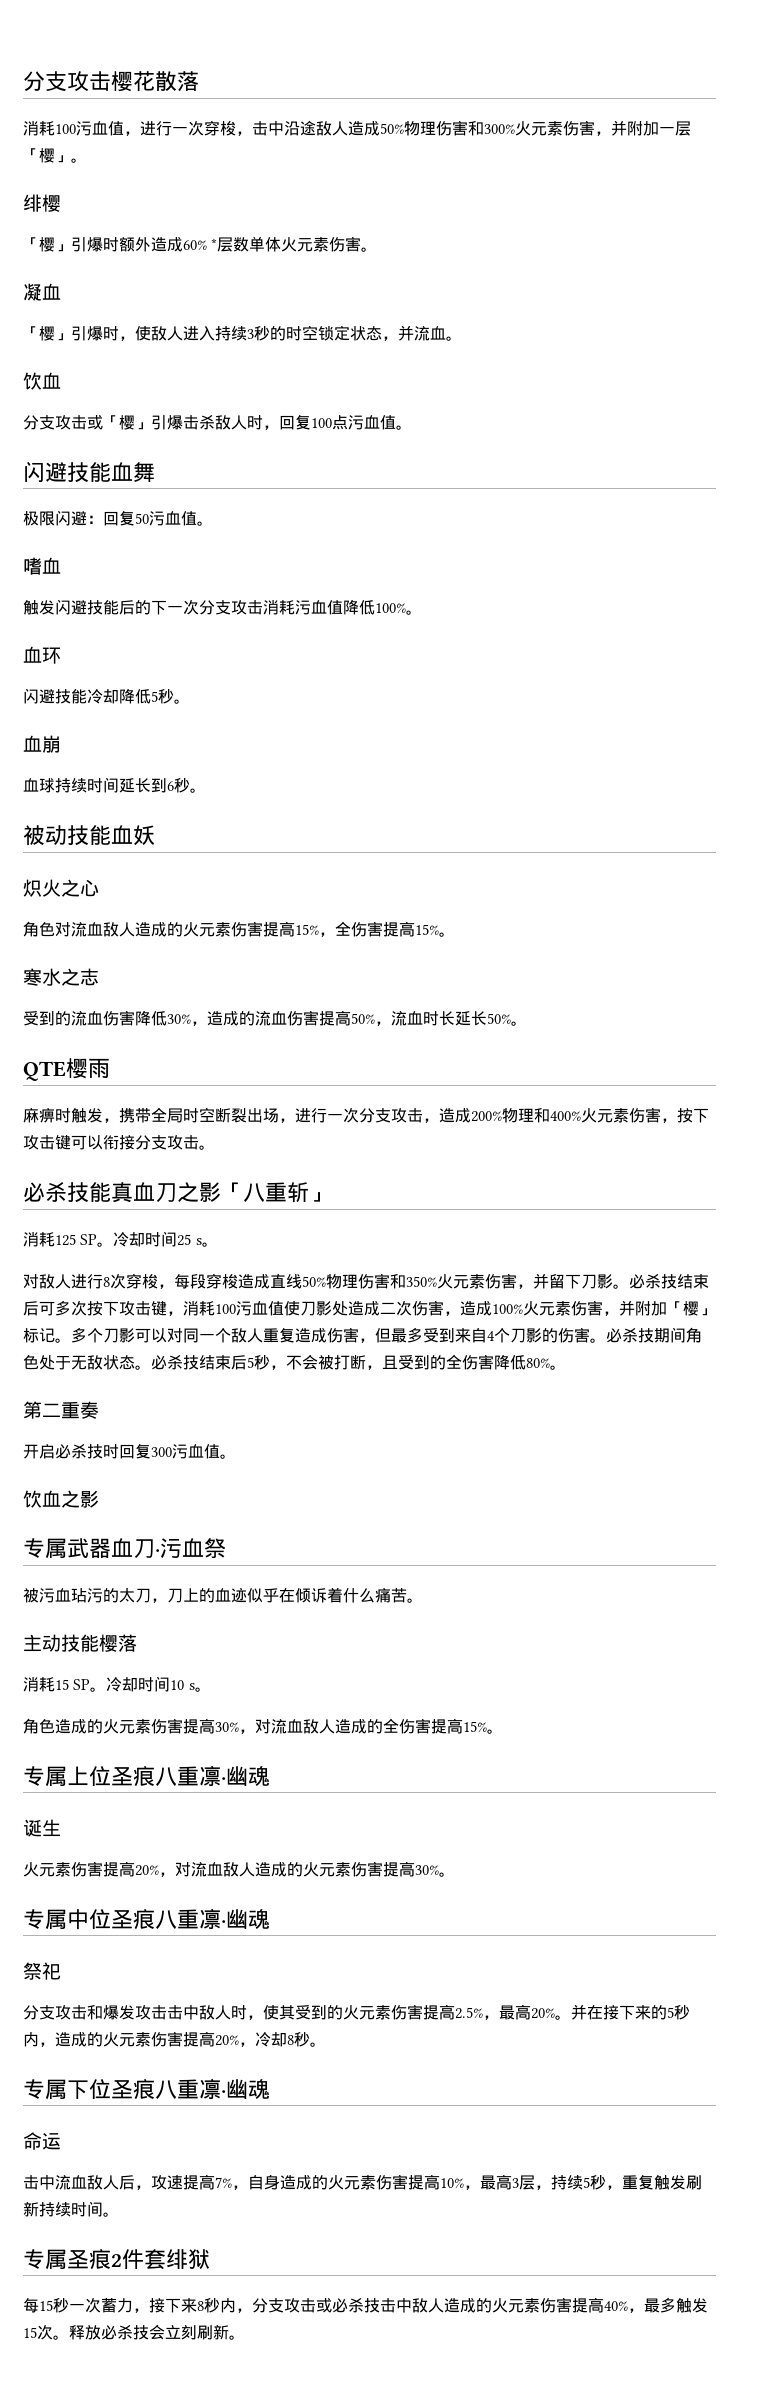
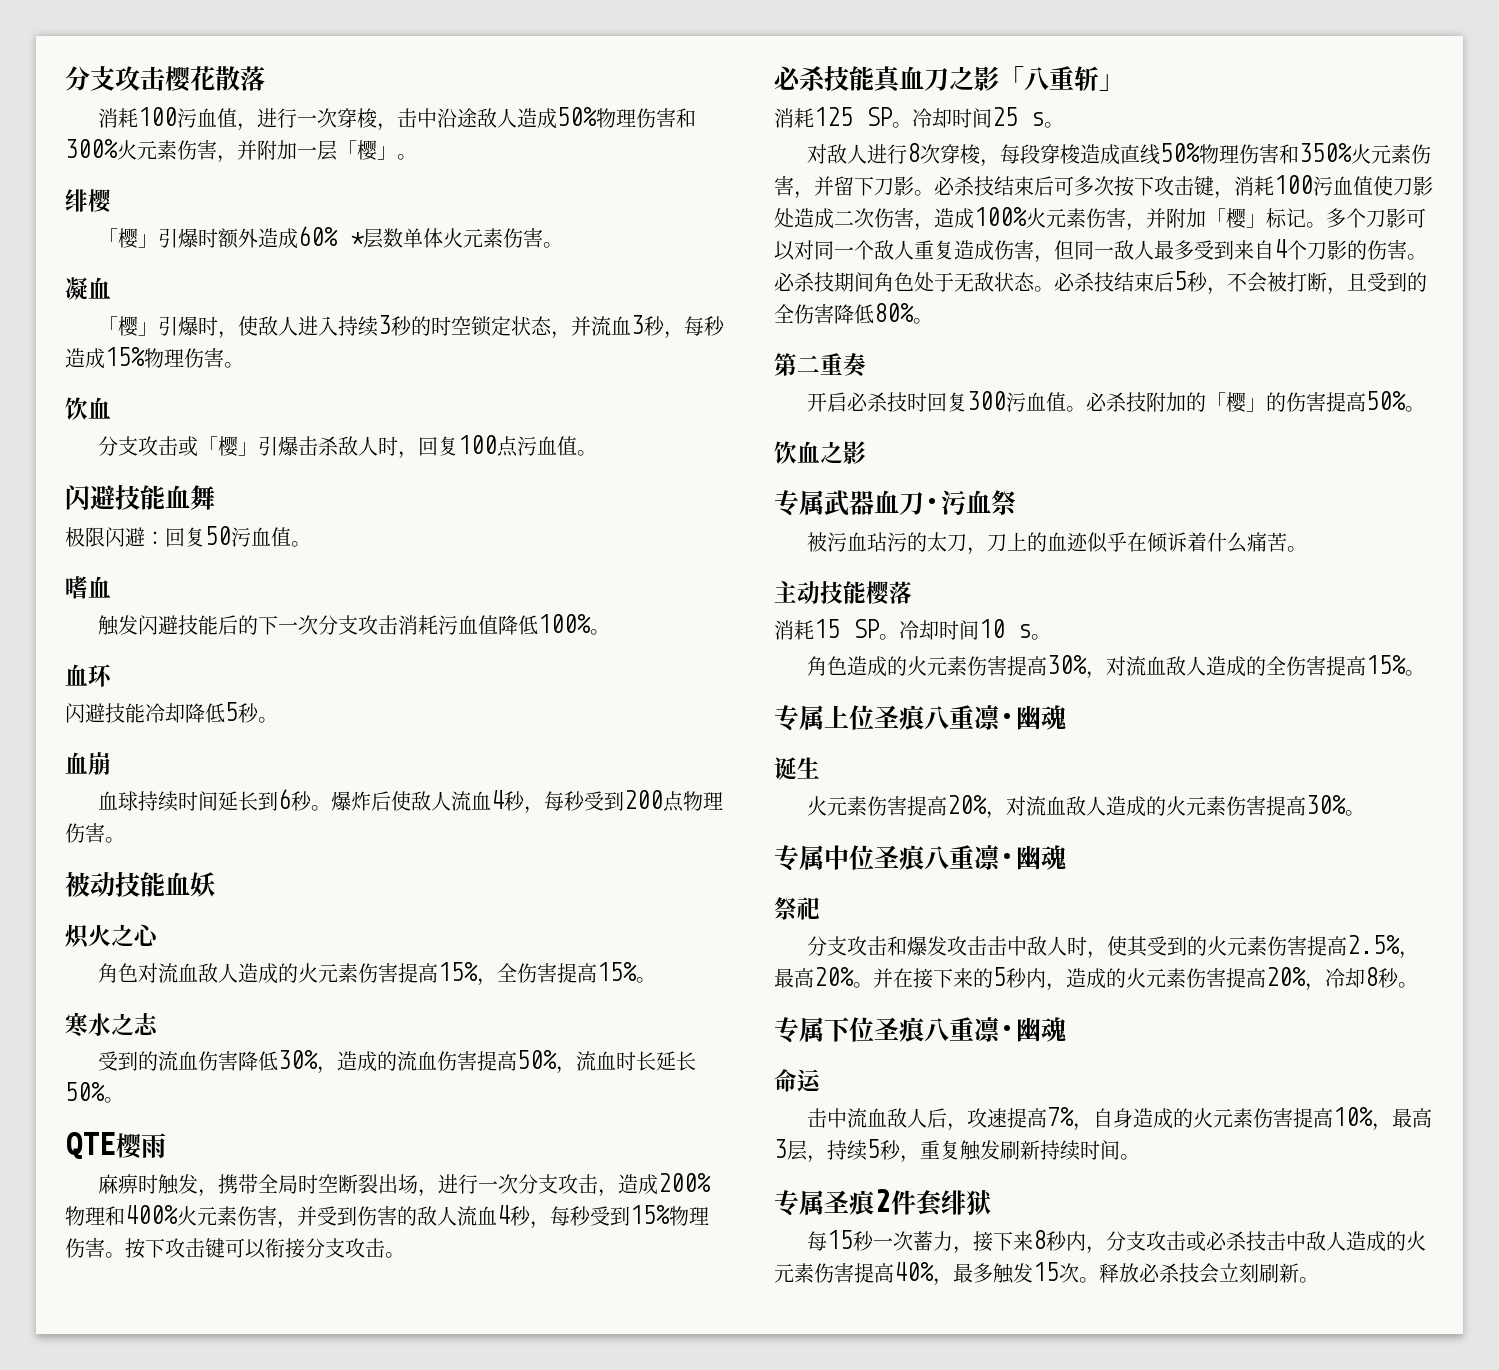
(446, 333) none -> [630,315,725,339] [65,347,224,369] 3秒，每秒造成15%物理伤害
(206, 790) none -> [330,790,723,814] [65,823,125,843] 爆炸后使敌人流血4秒，每秒受到200点物理伤害。
(677, 1120) none -> [297,1205,709,1229] [65,1238,125,1258] 并受到伤害的敌人流血4秒，每秒受到15%物理伤害。
(391, 1335) none -> [1074,240,1154,260] 同一敌人
(236, 1456) none -> [1085,391,1425,413] 必杀技附加的「樱」的伤害提高50%。

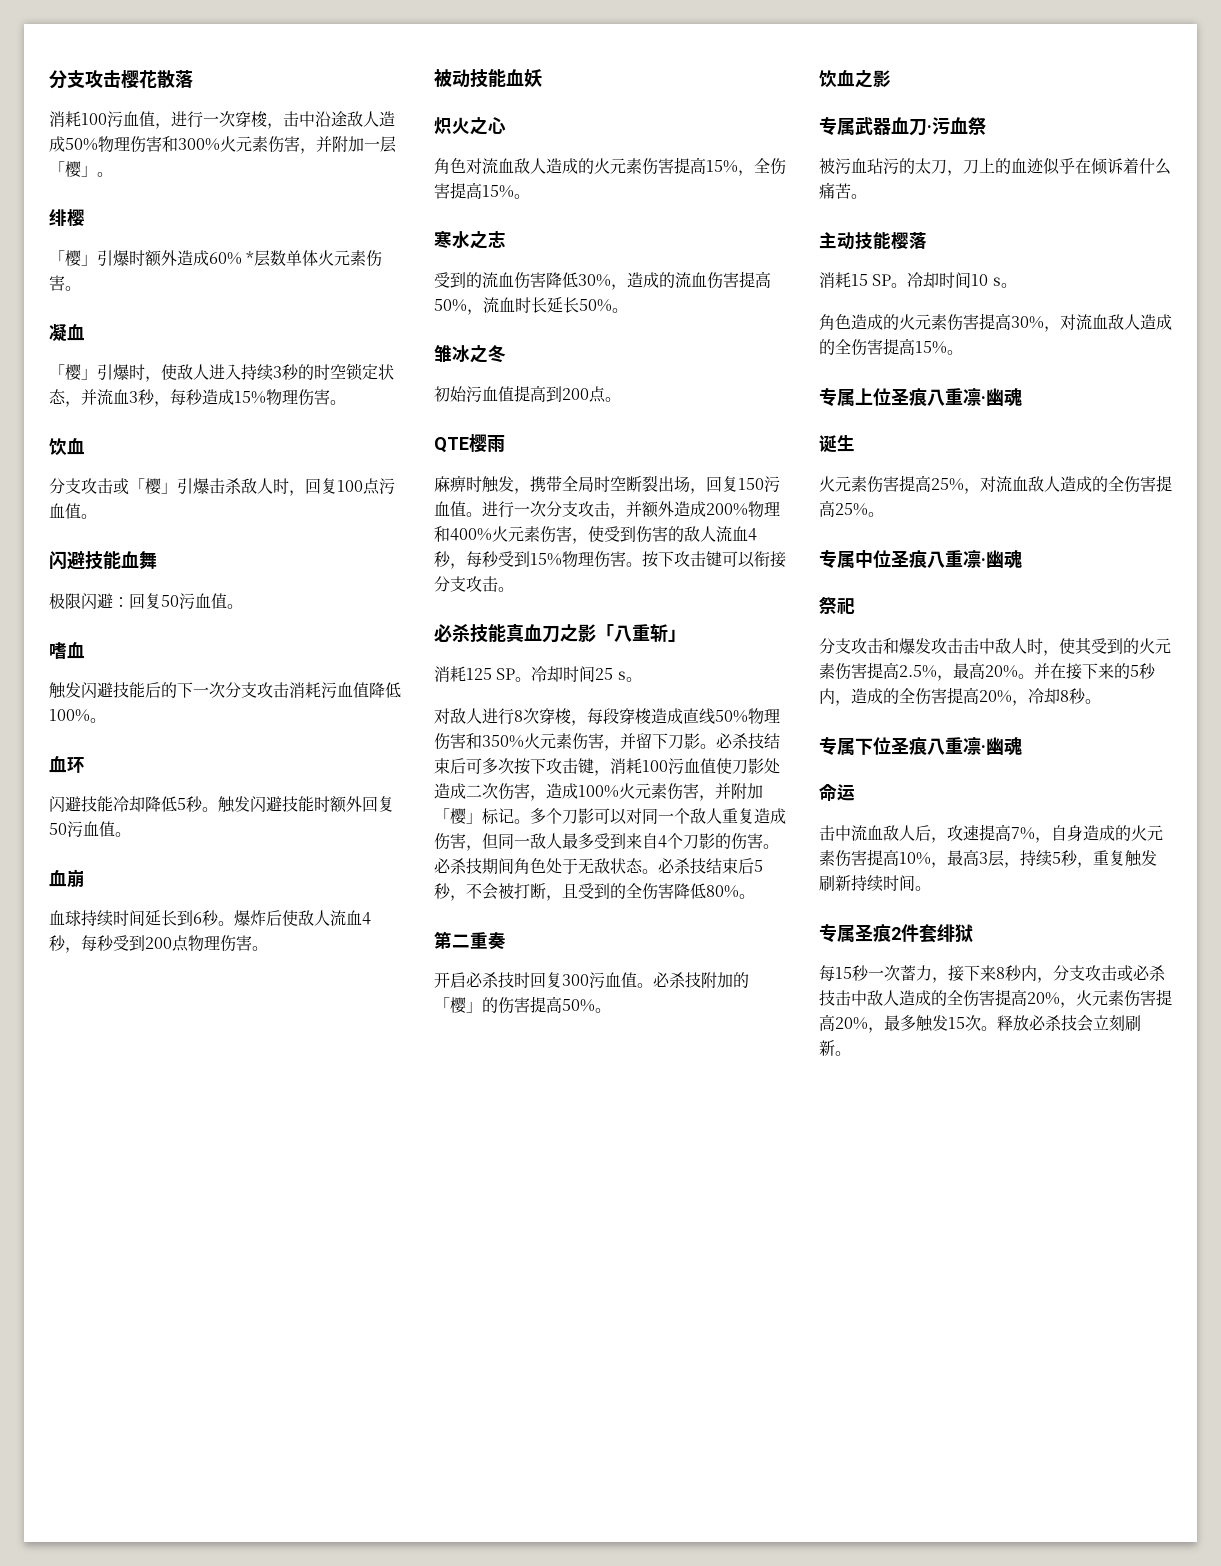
(278, 720) none -> [218,796,394,813] [49,821,131,837] 触发闪避技能时额外回复50污血值。
(124, 1100) none -> [434,345,506,363] [434,385,621,403] // 雏冰之冬 // 初始污血值提高到200点。
(438, 1193) none -> [706,476,780,492] [434,501,482,517] 回复150污血值。
(618, 1193) none -> [626,501,674,518] 并额外
[297,1206,317,1226] 并 -> [588,526,604,542] 使
[946,795,1346,819] 20%，对流血敌人造成的火元素伤害提高30% -> [931,475,1172,494] [819,500,868,517] 25%，对流血敌人造成的全伤害提高25%
[1126,968,1186,988] 火元素 -> [899,688,915,703] 全
[1405,1231,1426,1251] [774,1262,934,1283] 火元素伤害提高40% -> [947,989,1172,1008] [819,1014,868,1031] 全伤害提高20%，火元素伤害提高20%

